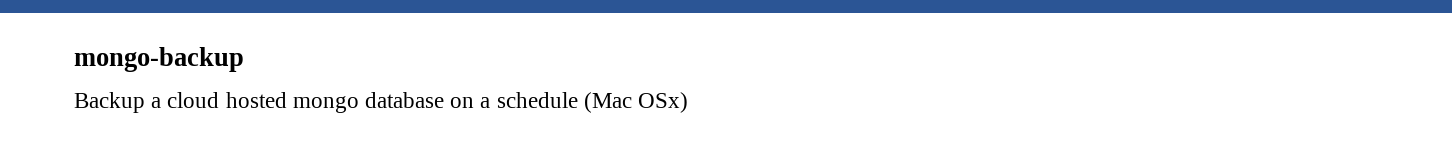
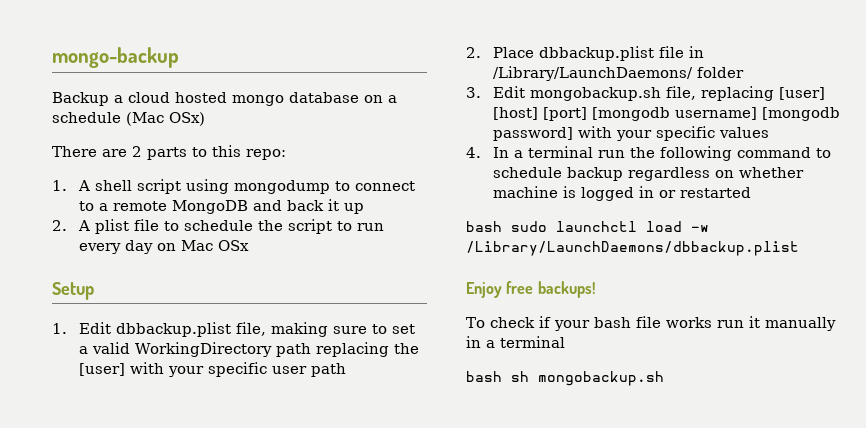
(689, 102) none -> [52,145,286,160] [52,179,415,194] [78,199,364,214] [52,219,384,234] [78,240,249,254] [52,282,94,300] [52,322,415,337] [78,342,419,357] [78,362,346,377] [466,46,704,61] [492,66,744,81] [466,86,825,101] [492,107,840,121] [492,126,769,141] [466,146,831,161] [492,167,804,181] [492,186,751,201] [466,221,709,232] [466,241,799,256] [466,281,596,298] [466,316,836,331] [466,336,565,348] [466,371,664,386] // There are 2 parts to this repo: // 1. A shell script using mongodump to connect to a remote MongoDB and back it up // 2. A plist file to schedule the script to run every day on Mac OSx // Setup // 1. Edit dbbackup.plist file, making sure to set a valid WorkingDirectory path replacing the [user] with your specific user path // 2. Place dbbackup.plist file in /Library/LaunchDaemons/ folder // 3. Edit mongobackup.sh file, replacing [user] [host] [port] [mongodb username] [mongodb password] with your specific values // 4. In a terminal run the following command to schedule backup regardless on whether machine is logged in or restarted // bash sudo launchctl load -w /Library/LaunchDaemons/dbbackup.plist // Enjoy free backups! // To check if your bash file works run it manually in a terminal // bash sh mongobackup.sh

